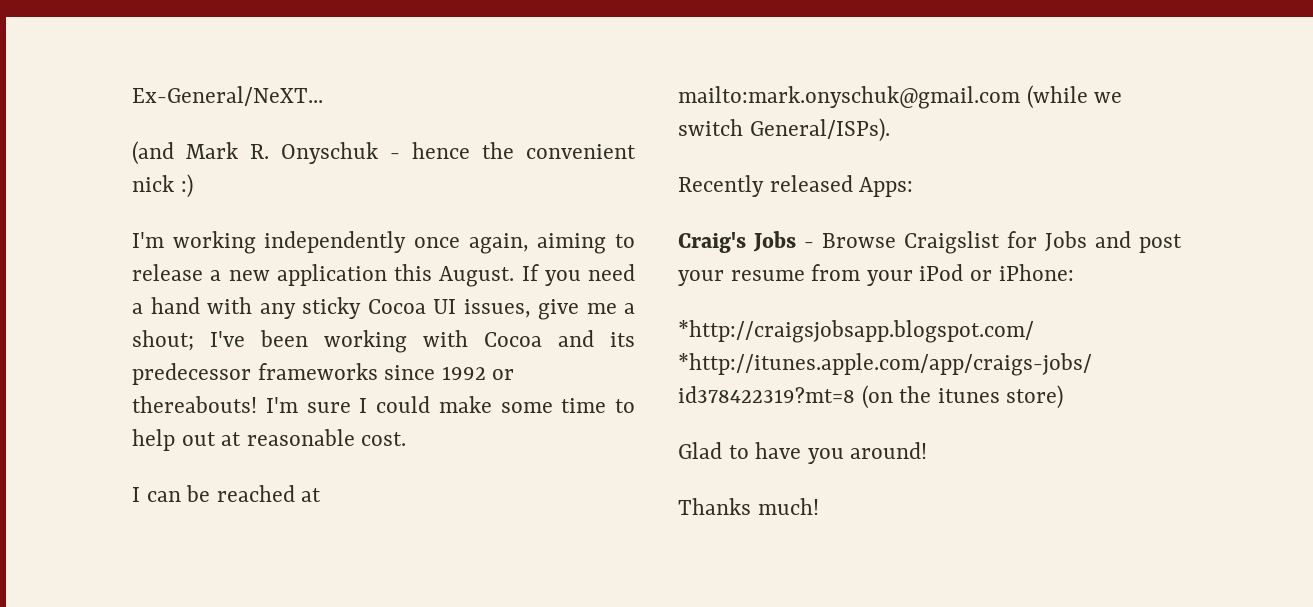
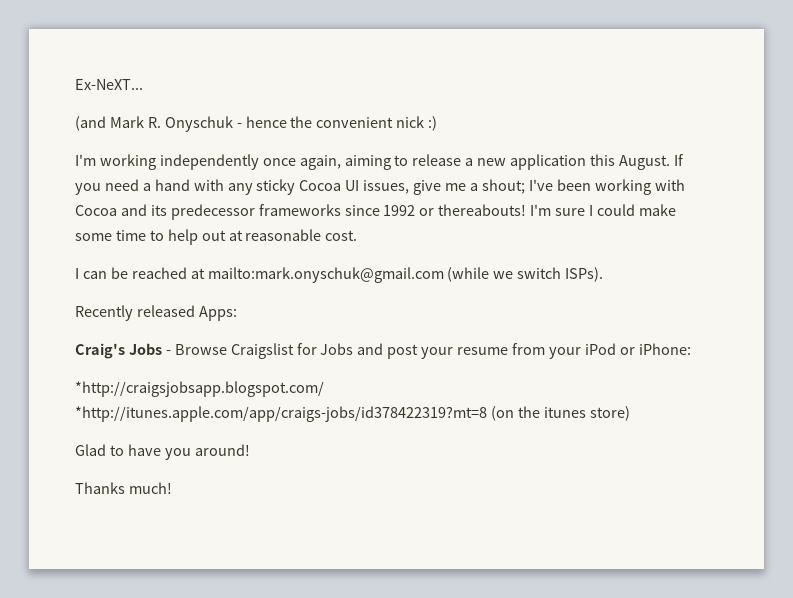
[132,86,323,106] Ex-General/NeXT... -> [75,79,143,90] Ex-NeXT...
[749,118,890,142] General/ISPs). -> [565,267,604,282] ISPs).

